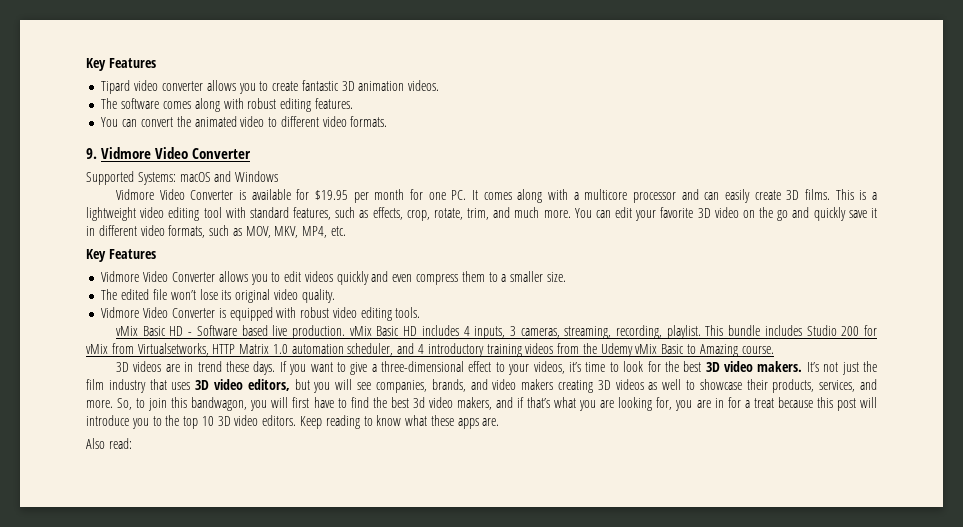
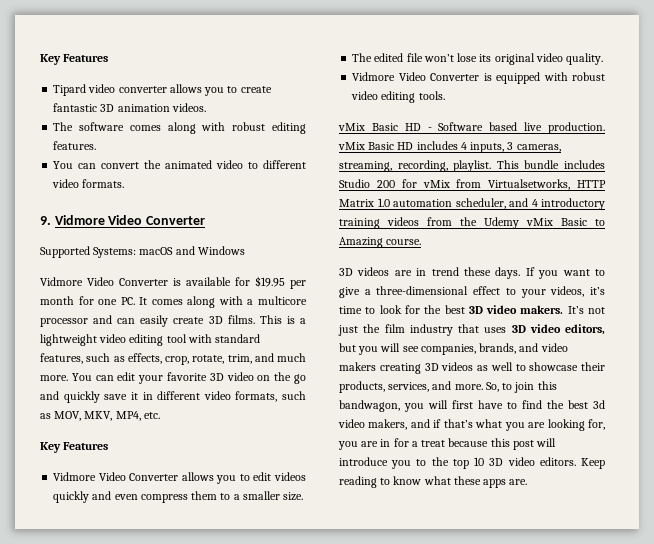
[86,438,132,449] // Also read: -> (528, 482) none

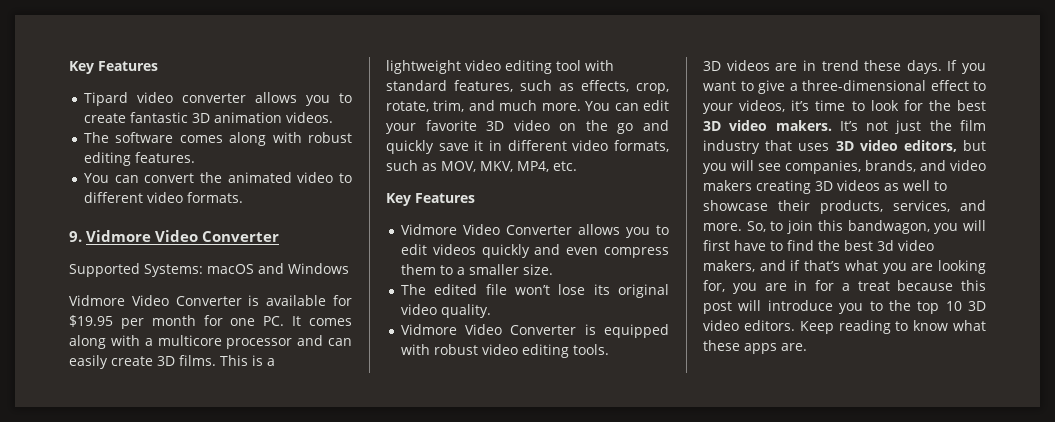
[338,122,605,134] [338,141,561,153] [339,160,605,172] [339,179,606,190] [339,198,605,210] [339,217,605,229] [339,237,422,248] // vMix Basic HD - Software based live production. vMix Basic HD includes 4 inputs, 3 cameras, streaming, recording, playlist. This bundle includes Studio 200 for vMix from Virtualsetworks, HTTP Matrix 1.0 automation scheduler, and 4 introductory training videos from the Udemy vMix Basic to Amazing course. -> (609, 349) none

